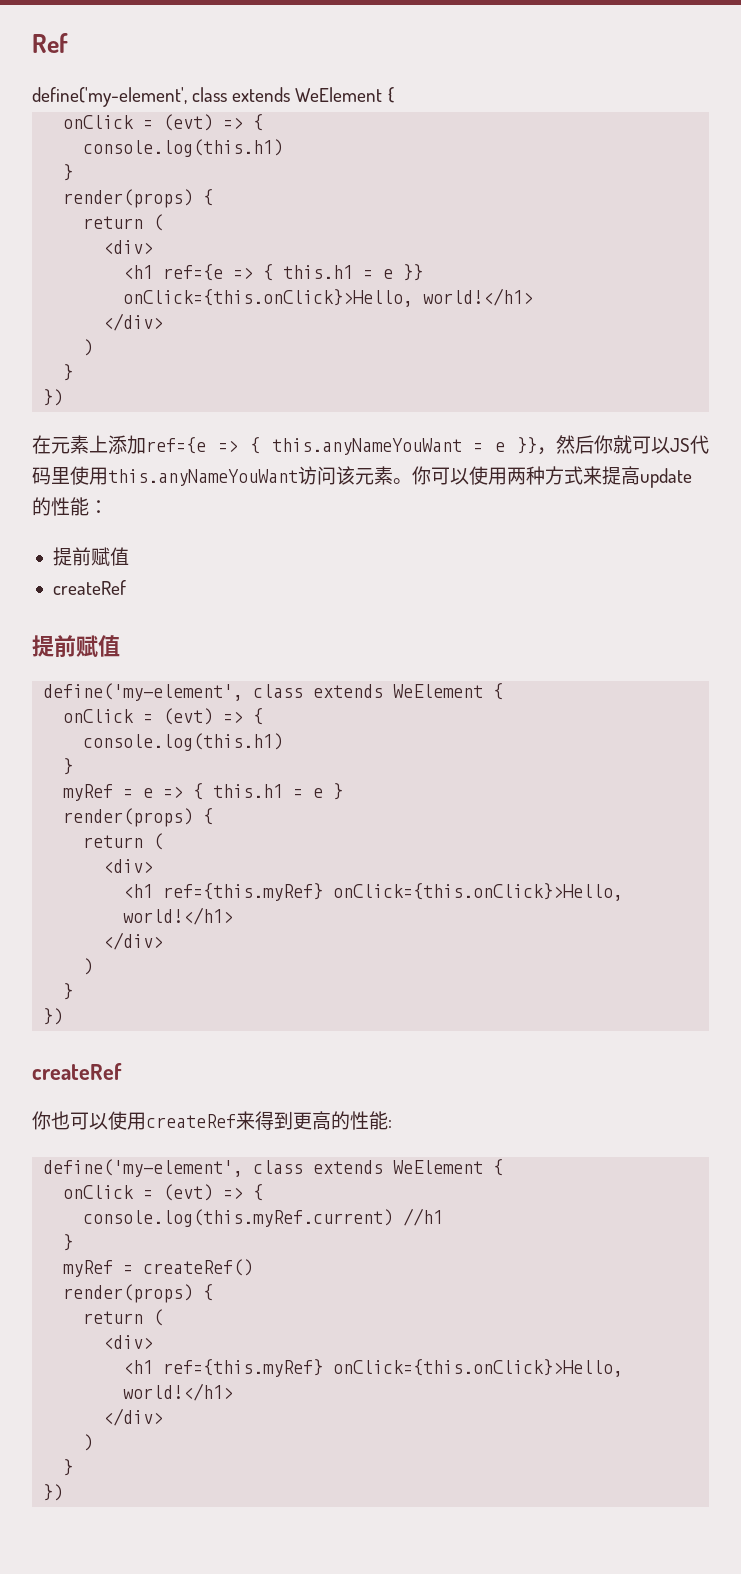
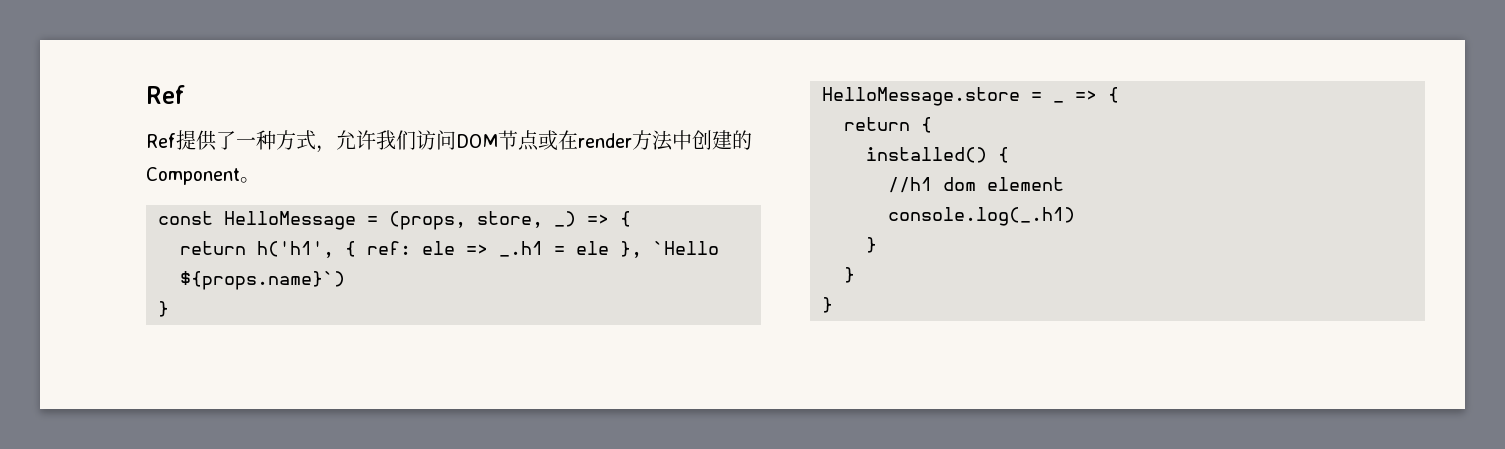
[32,87,394,107] [63,114,264,131] [83,139,284,157] [63,164,74,181] [63,189,214,208] [83,214,164,231] [103,240,154,254] [123,264,424,281] [123,288,534,307] [103,313,164,331] [83,339,94,356] [63,364,74,381] [43,389,64,406] [32,435,709,455] [32,466,692,488] [32,497,108,516] [52,547,129,566] [52,580,126,595] [32,635,120,657] [43,683,504,701] [63,708,264,725] [83,733,284,751] [63,758,74,775] [63,783,344,801] [63,808,214,827] [83,833,164,850] [103,859,154,873] [123,883,624,901] [123,907,234,925] [103,932,164,950] [83,958,94,975] [63,983,74,1000] [43,1008,64,1025] [32,1063,122,1080] [32,1111,392,1130] [43,1159,504,1177] [63,1184,264,1201] [83,1208,444,1227] [63,1234,74,1251] [63,1259,254,1277] [63,1284,214,1303] [83,1309,164,1326] [103,1335,154,1349] [123,1359,624,1377] [123,1383,234,1401] [103,1408,164,1426] [83,1434,94,1451] [63,1459,74,1476] [43,1484,64,1501] define('my-element', class extends WeElement { // onClick = (evt) => { // console.log(this.h1) // } // render(props) { // return ( // <div> // <h1 ref={e => { this.h1 = e }} onClick={this.onClick}>Hello, world!</h1> // </div> // ) // } // }) // 在元素上添加ref={e => { this.anyNameYouWant = e }}，然后你就可以JS代码里使用this.anyNameYouWant访问该元素。你可以使用两种方式来提高update的性能： // 提前赋值 // createRef // 提前赋值 // define('my-element', class extends WeElement { // onClick = (evt) => { // console.log(this.h1) // } // myRef = e => { this.h1 = e } // render(props) { // return ( // <div> // <h1 ref={this.myRef} onClick={this.onClick}>Hello, world!</h1> // </div> // ) // } // }) // createRef // 你也可以使用createRef来得到更高的性能: // define('my-element', class extends WeElement { // onClick = (evt) => { // console.log(this.myRef.current) //h1 // } // myRef = createRef() // render(props) { // return ( // <div> // <h1 ref={this.myRef} onClick={this.onClick}>Hello, world!</h1> // </div> // ) // } // }) -> [146,130,752,153] [146,167,260,185] [158,211,631,230] [180,241,719,258] [180,271,345,290] [158,301,169,317] [822,87,1042,106] [1053,101,1064,103] [1075,87,1119,103] [844,117,932,133] [866,147,1009,163] [888,177,1064,193] [888,207,1075,226] [866,237,877,253] [844,267,855,283] [822,297,833,313] Ref提供了一种方式，允许我们访问DOM节点或在render方法中创建的Component。 // const HelloMessage = (props, store, _) => { // return h('h1', { ref: ele => _.h1 = ele }, `Hello ${props.name}`) // } // HelloMessage.store = _ => { // return { // installed() { // //h1 dom element // console.log(_.h1) // } // } // }

